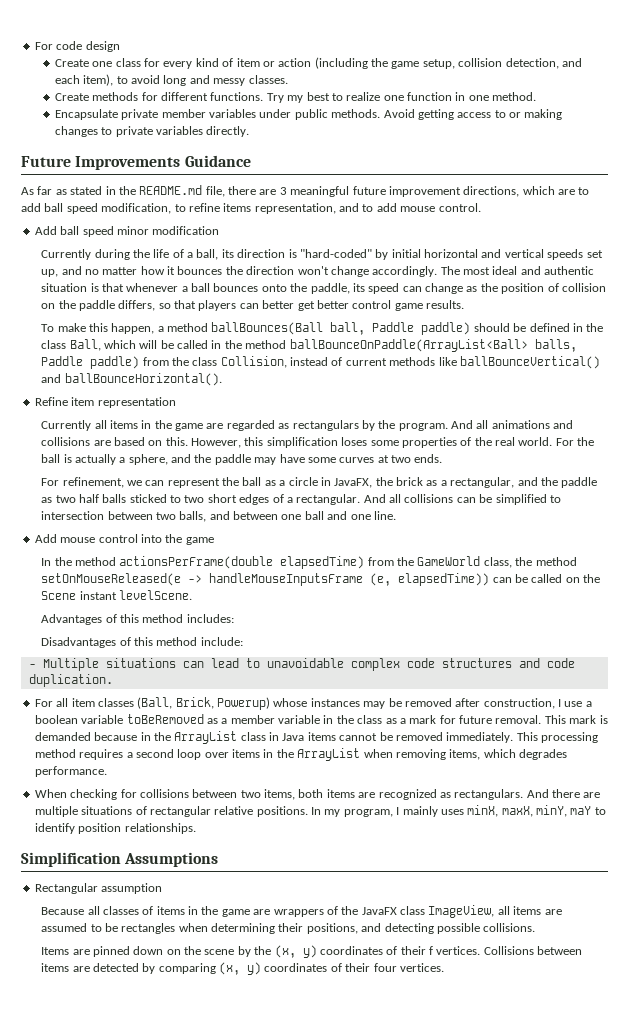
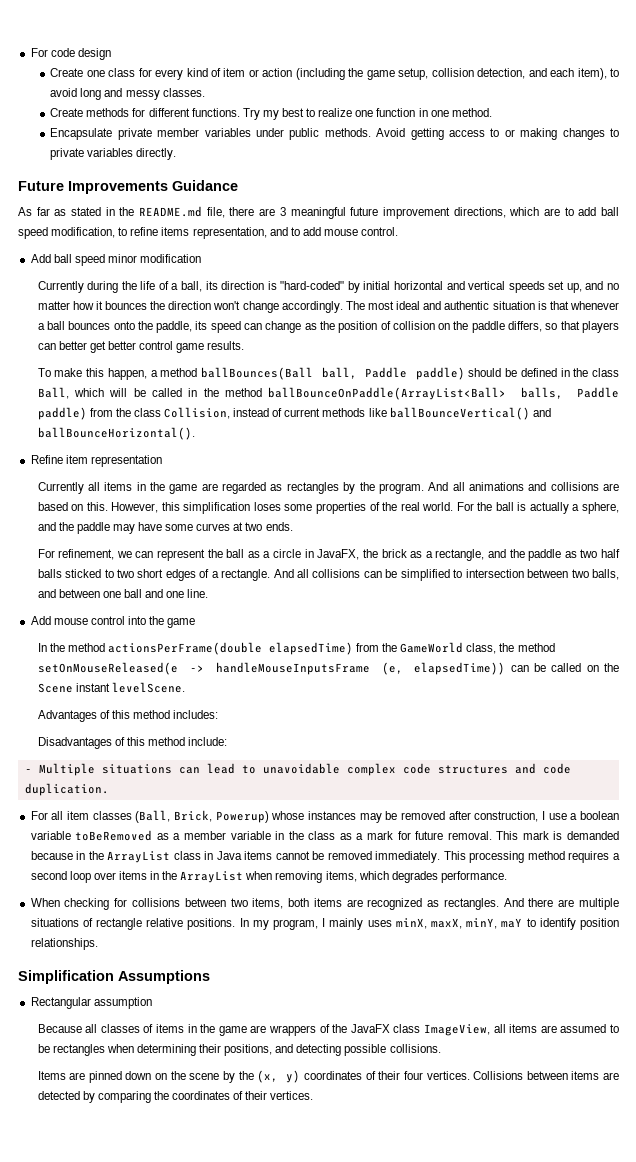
[292,420,359,431] rectangulars -> [286,482,339,494] rectangles
[450,477,515,488] rectangular, -> [435,549,485,561] rectangle,
[296,494,361,505] rectangular. -> [221,569,271,581] rectangle.
[454,789,524,800] rectangulars. -> [443,898,499,910] rectangles.
[149,806,211,817] rectangular -> [96,918,143,930] rectangle
[428,946,433,955] f -> [403,1071,423,1080] four
[218,962,397,975] (x, y) coordinates of their four -> [153,1091,268,1100] the coordinates of their

